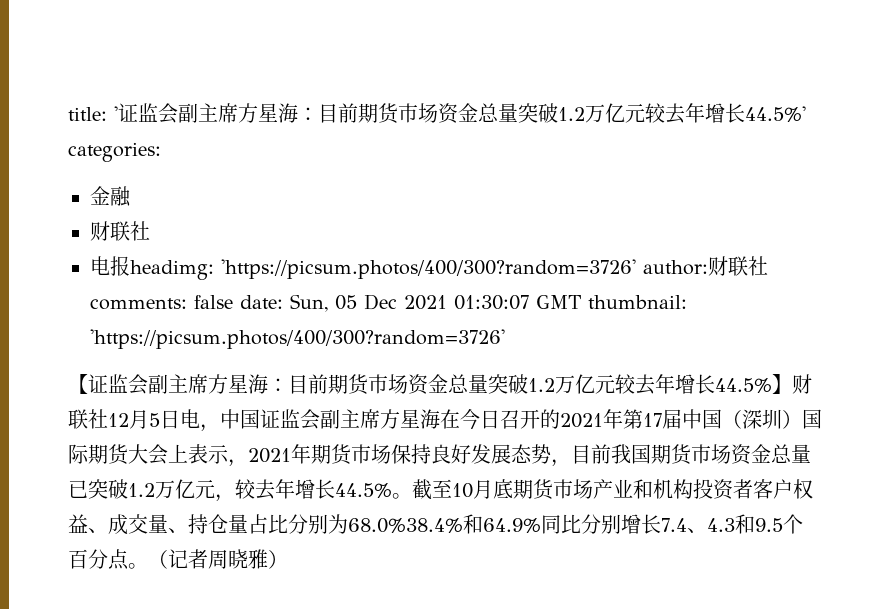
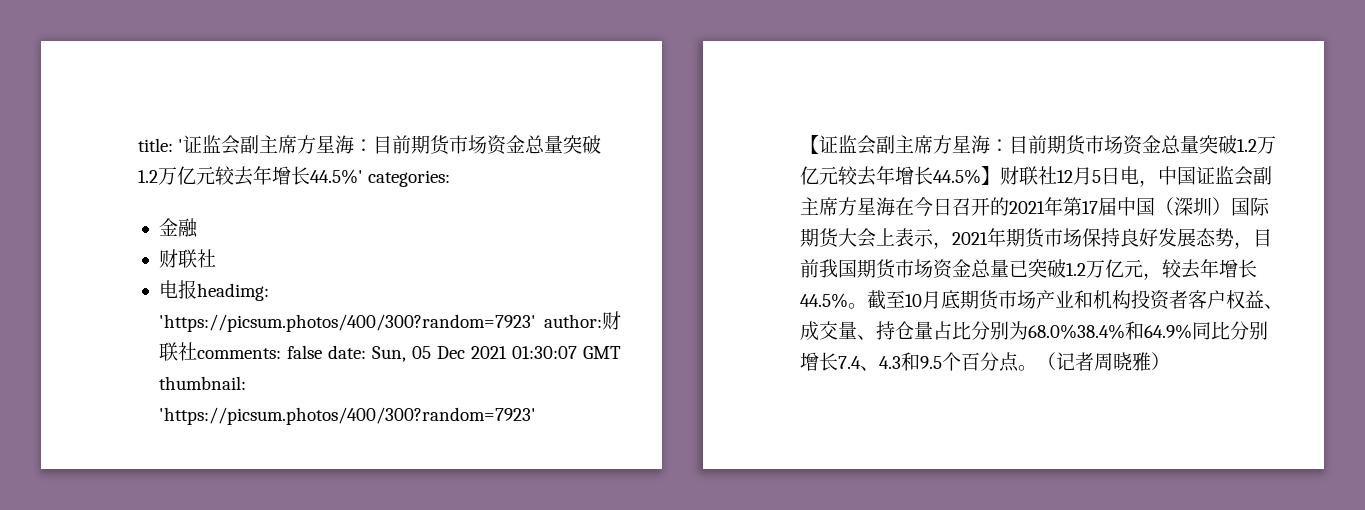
[221,259,636,279] 'https://picsum.photos/400/300?random=3726' -> [158,314,536,332] 'https://picsum.photos/400/300?random=7923'
[90,329,505,349] 'https://picsum.photos/400/300?random=3726' -> [158,407,536,425] 'https://picsum.photos/400/300?random=7923'

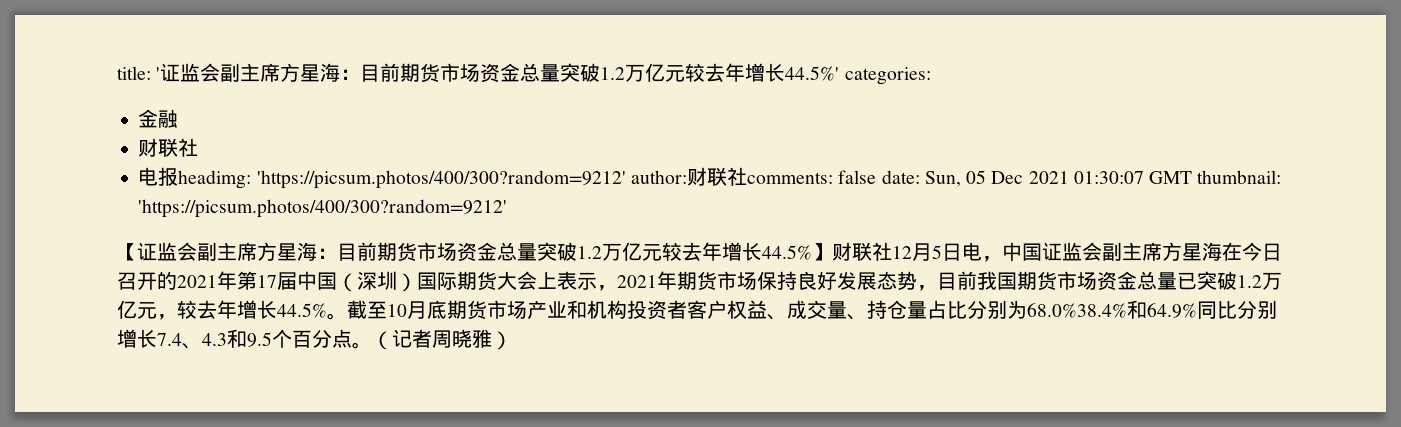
[158,314,536,332] 'https://picsum.photos/400/300?random=7923' -> [256,170,626,189] 'https://picsum.photos/400/300?random=9212'
[158,407,536,425] 'https://picsum.photos/400/300?random=7923' -> [138,199,508,218] 'https://picsum.photos/400/300?random=9212'

